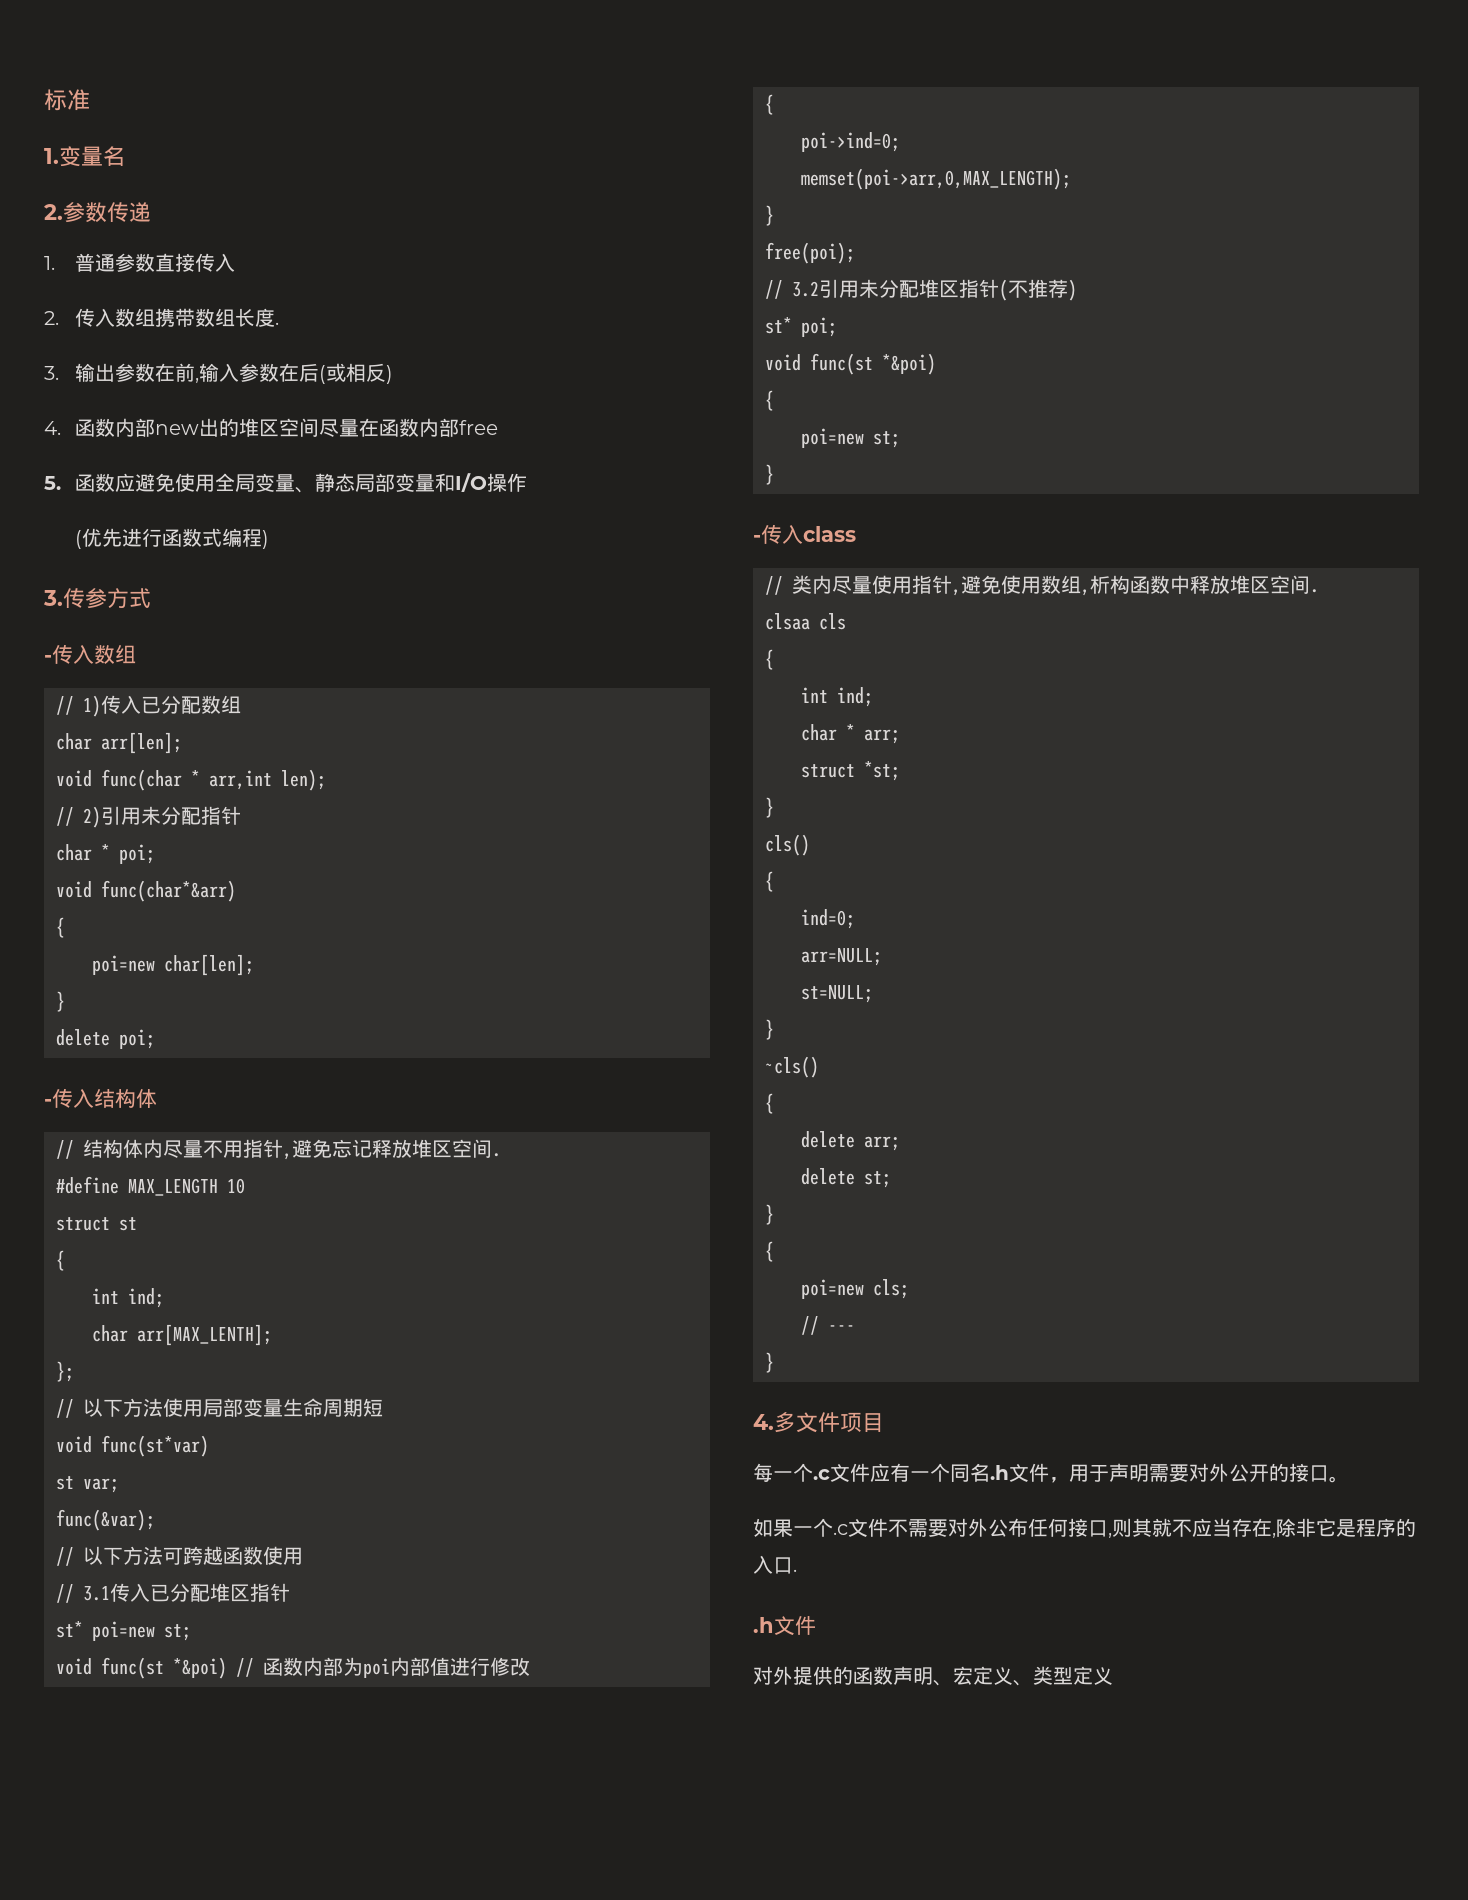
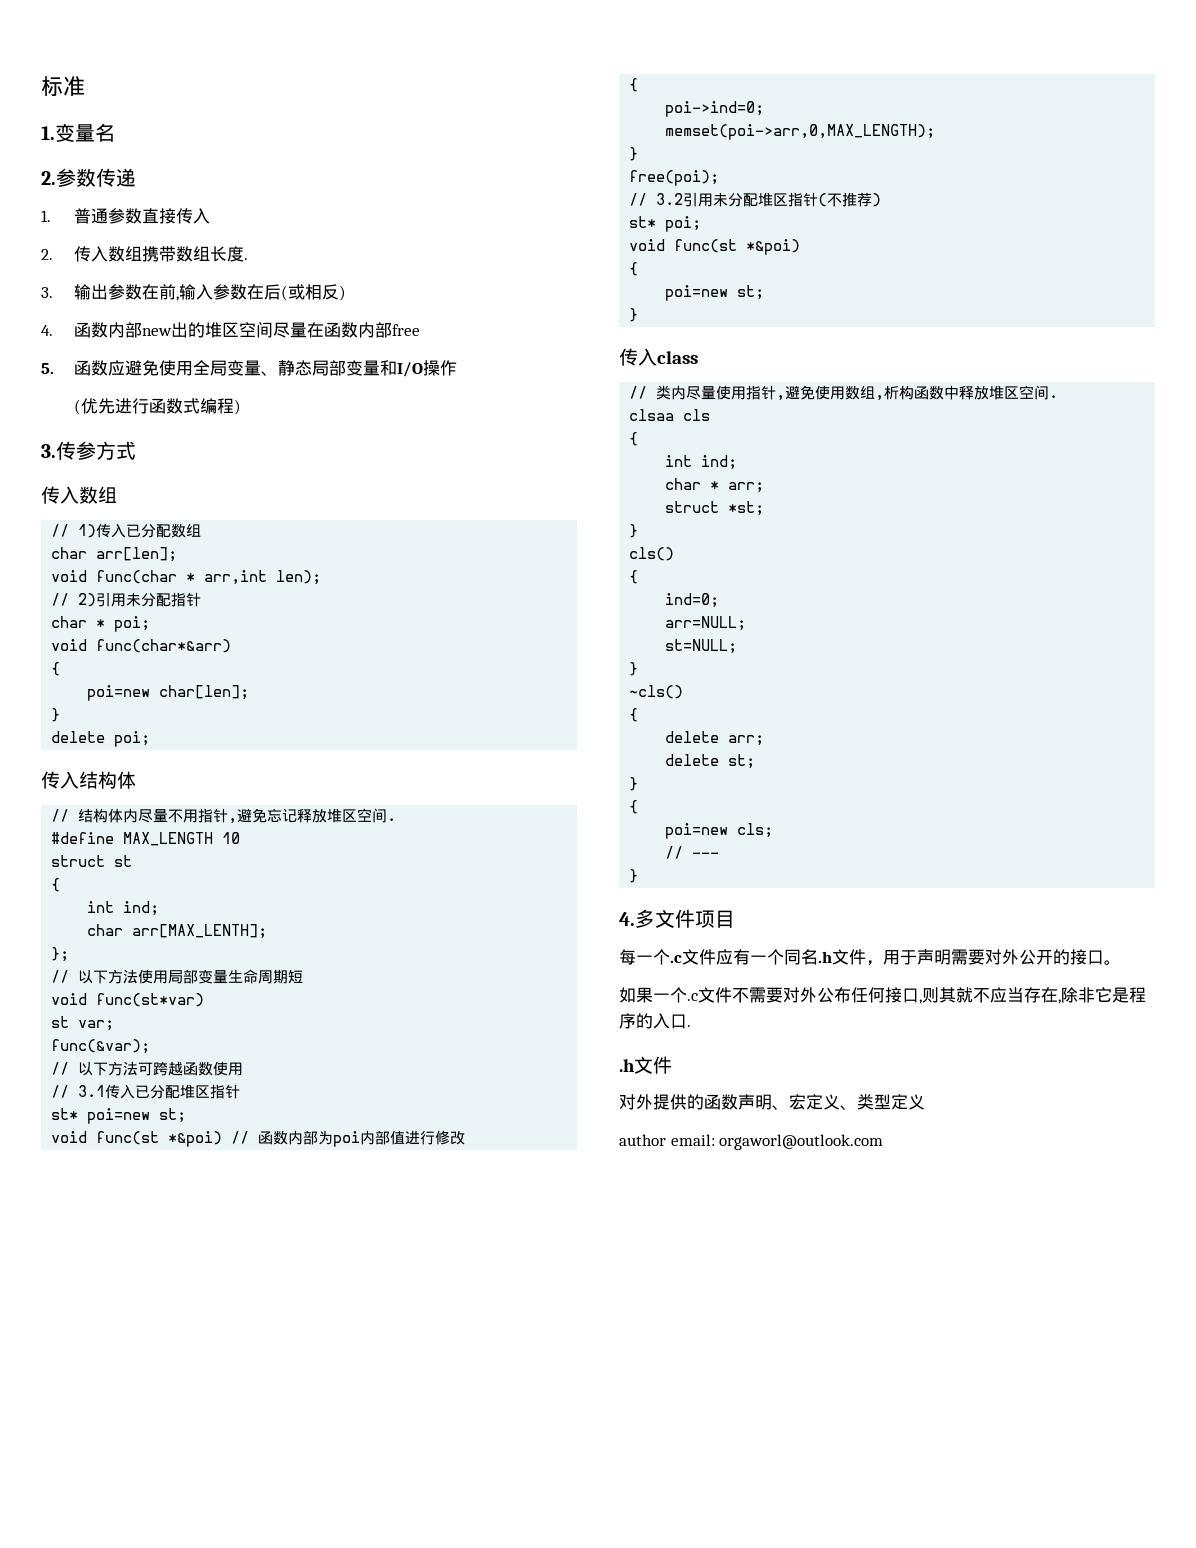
[44,655,52,662] - -> (136, 450) none
[44,1099,52,1106] - -> (151, 739) none
[753,535,761,542] - -> (639, 315) none
(1113, 1676) none -> [619,1134,884,1150] // author email: orgaworl@outlook.com

